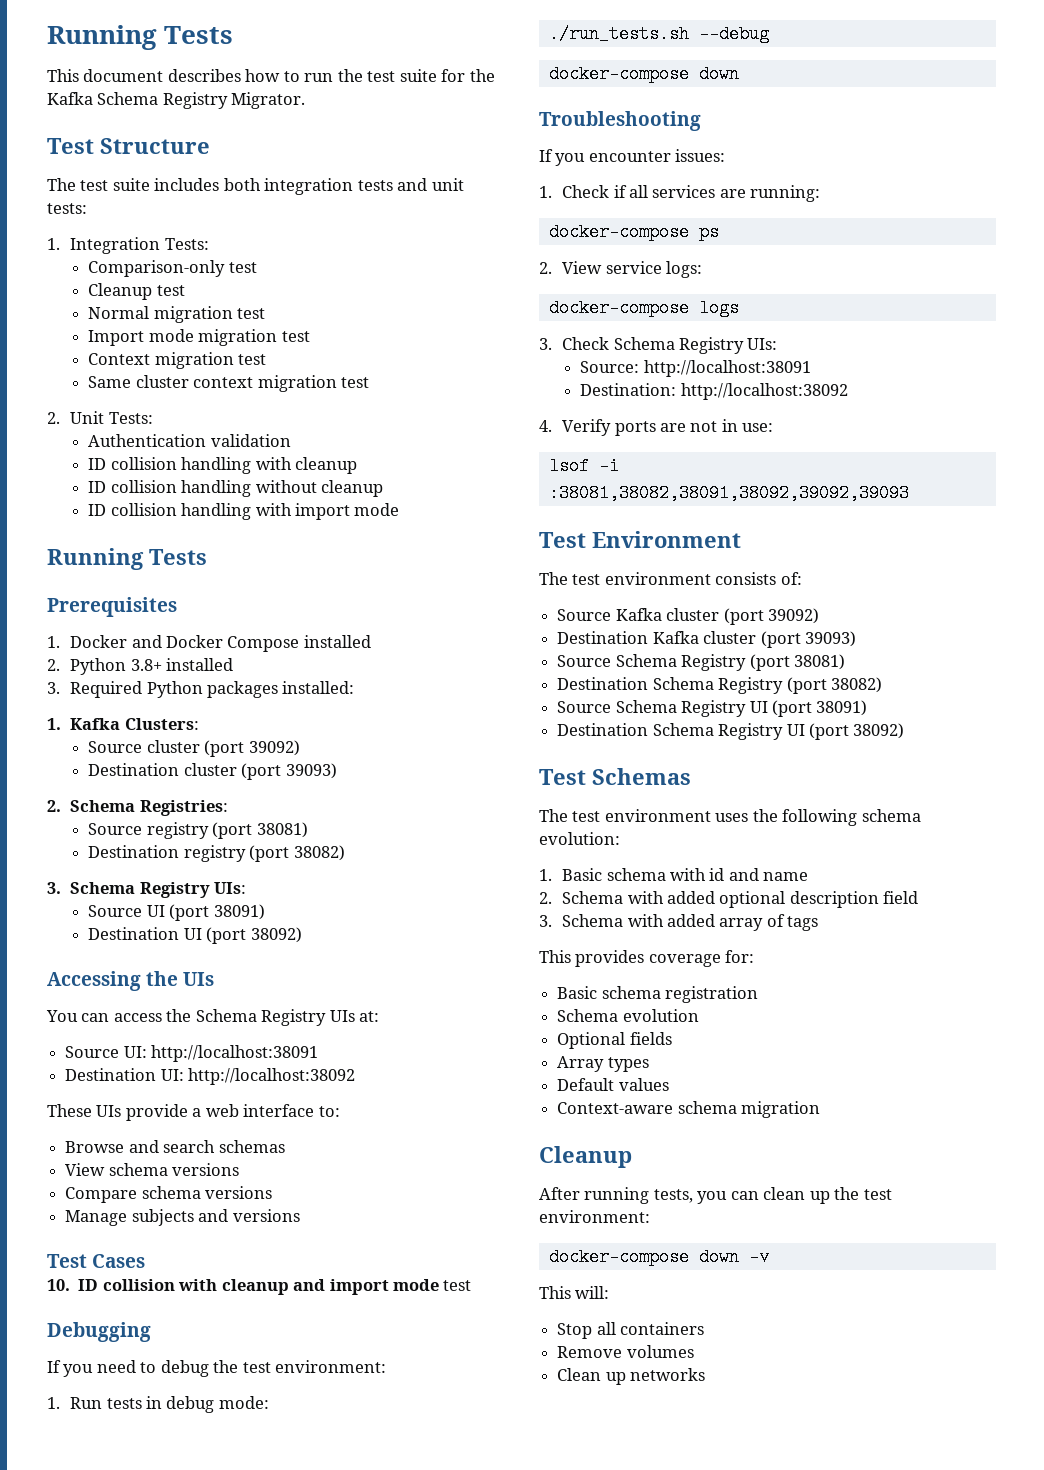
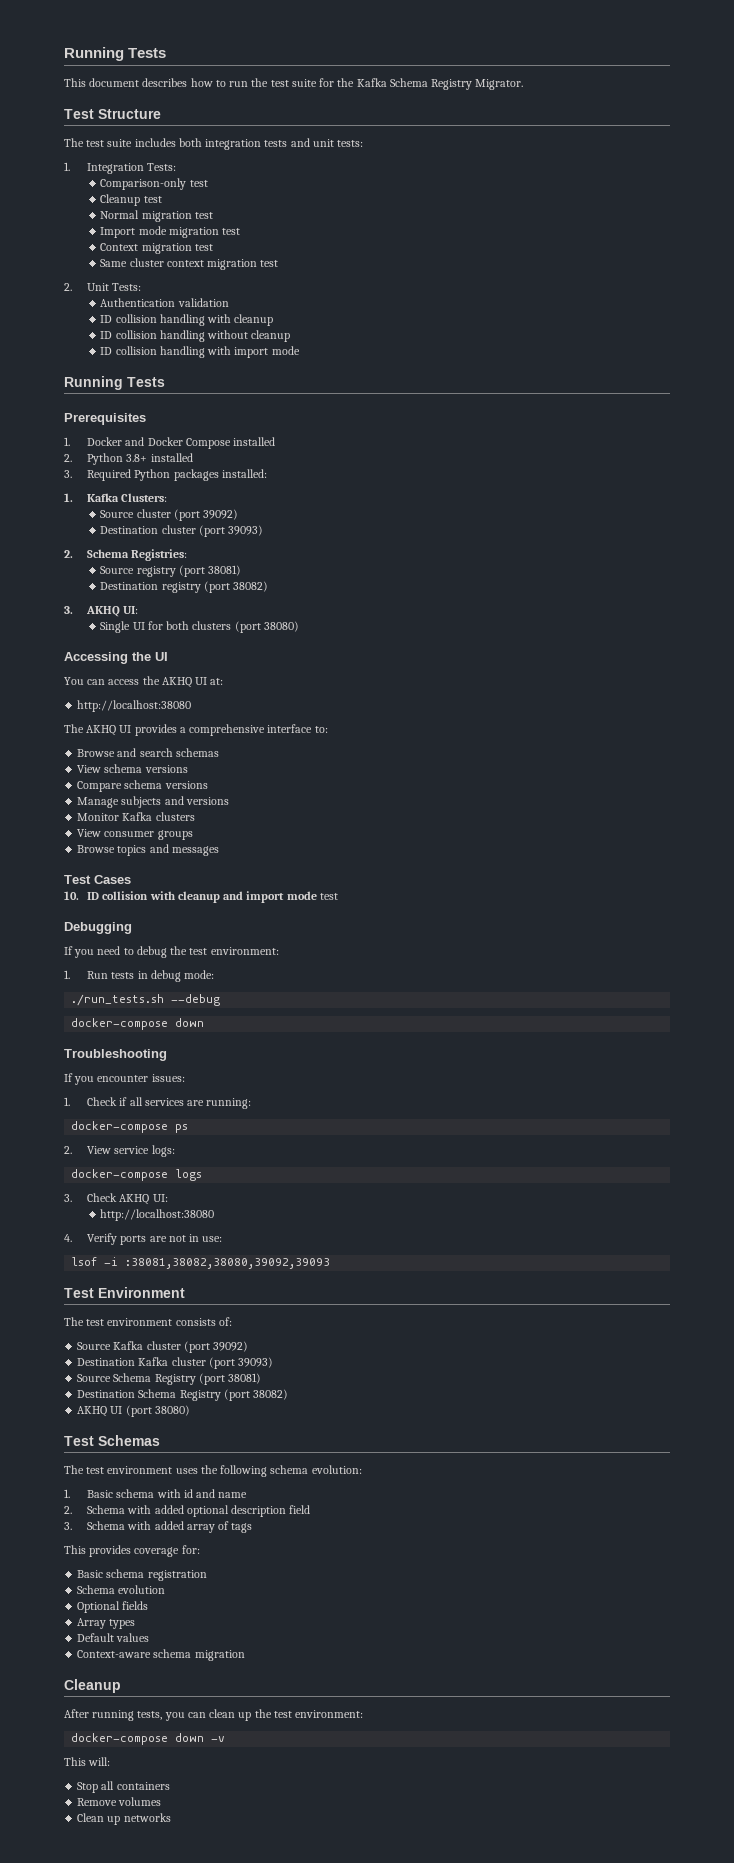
[70,882,246,898] [88,904,265,921] [88,927,302,944] Schema Registry UIs: // Source UI (port 38091) // Destination UI (port 38092) -> [86,606,139,617] [100,621,299,633] AKHQ UI: // Single UI for both clusters (port 38080)
[183,972,215,986] UIs -> [155,652,168,661] UI
[195,1009,380,1026] [65,1045,319,1062] [65,1068,356,1085] [47,1104,239,1121] Schema Registry UIs at: // Source UI: http://localhost:38091 // Destination UI: http://localhost:38092 // These UIs provide a web -> [161,677,224,688] [77,700,192,712] [64,724,266,736] AKHQ UI at: // http://localhost:38080 // The AKHQ UI provides a comprehensive
(300, 1215) none -> [77,812,195,821] [77,829,193,840] [77,844,219,856] // Monitor Kafka clusters // View consumer groups // Browse topics and messages
[613,337,778,354] [580,360,811,377] [580,383,848,400] Schema Registry UIs: // Source: http://localhost:38091 // Destination: http://localhost:38092 -> [119,1194,168,1205] [100,1209,215,1221] AKHQ UI: // http://localhost:38080
[548,484,909,502] :38081,38082,38091,38092,39092,39093 -> [125,1258,331,1269] :38081,38082,38080,39092,39093
[557,700,868,717] [557,723,905,740] Source Schema Registry UI (port 38091) // Destination Schema Registry UI (port 38092) -> [77,1405,190,1417] AKHQ UI (port 38080)

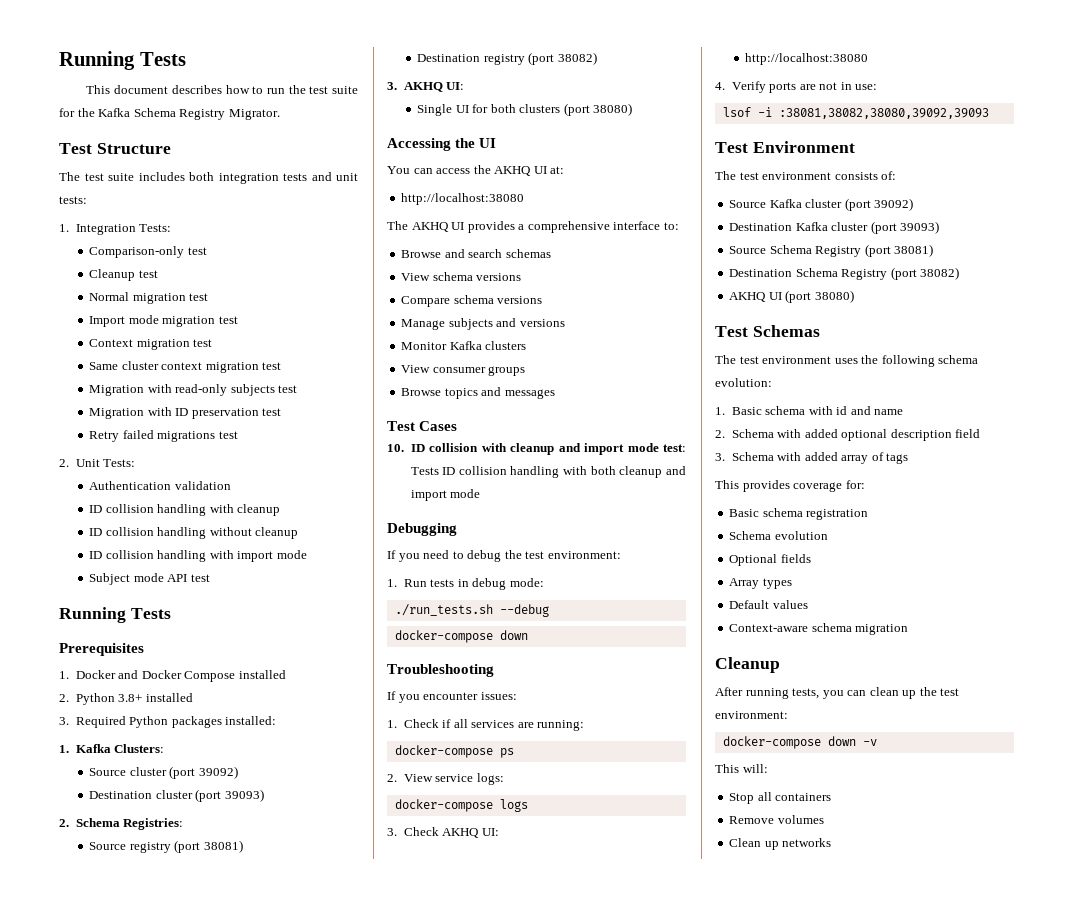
(279, 263) none -> [89,384,298,396] [89,407,282,419] [89,430,238,442] // Migration with read-only subjects test // Migration with ID preservation test // Retry failed migrations test
(300, 350) none -> [89,573,210,585] // Subject mode API test
[319,893,338,900] test -> [663,444,686,452] [410,466,686,478] [410,489,481,501] test: Tests ID collision handling with both cleanup and import mode

